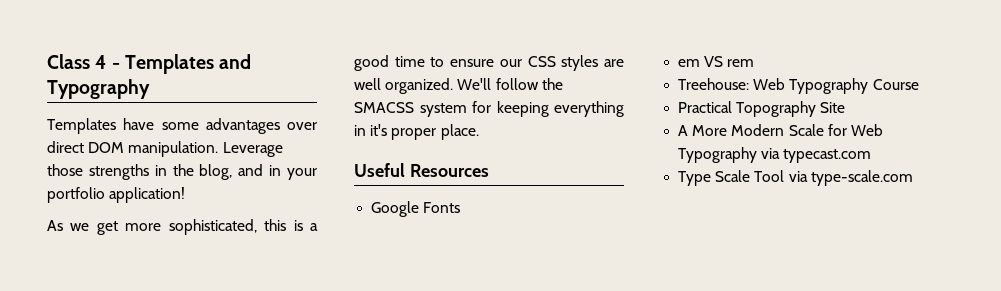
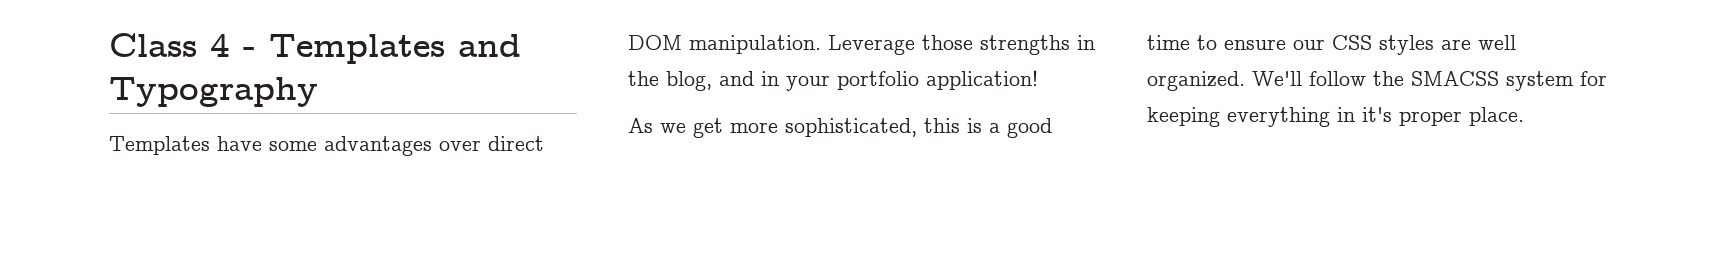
[354,163,489,177] [371,201,461,217] [678,56,755,67] [678,78,919,94] [678,101,846,117] [678,124,883,136] [678,147,872,163] [678,170,913,186] // Useful Resources // Google Fonts // em VS rem // Treehouse: Web Typography Course // Practical Topography Site // A More Modern Scale for Web Typography via typecast.com // Type Scale Tool via type-scale.com -> (1524, 116) none

